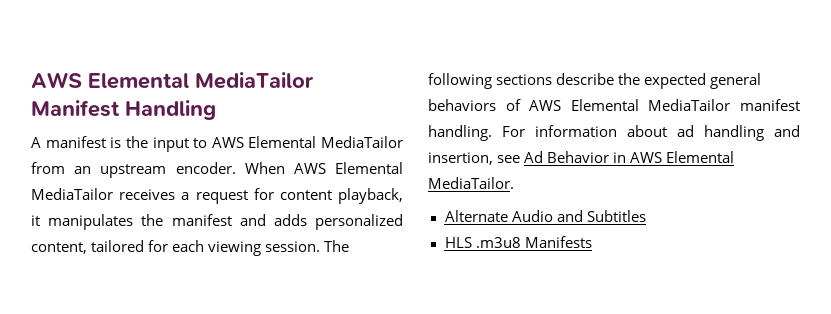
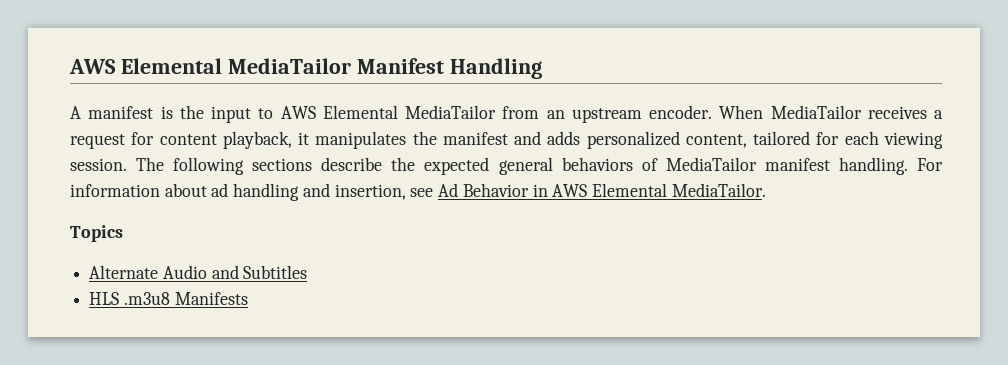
[293,162,403,174] AWS Elemental -> (764, 112) none
[529,99,639,111] AWS Elemental -> (658, 164) none
(514, 183) none -> [70,225,123,242] // Topics

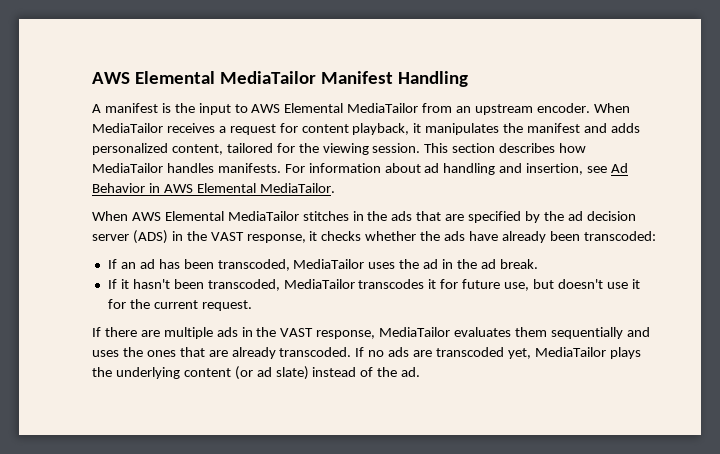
[844,131,879,145] each -> [298,143,319,153] the
[136,157,908,175] The following sections describe the expected general behaviors of MediaTailor manifest handling. -> [424,143,587,153] [92,163,281,173] This section describes how MediaTailor handles manifests.
[70,225,123,242] [89,265,308,279] [89,292,248,305] Topics // Alternate Audio and Subtitles // HLS .m3u8 Manifests -> [92,211,636,223] [92,230,656,244] [107,259,538,271] [107,279,640,291] [107,299,252,311] [92,327,650,339] [92,347,641,359] [92,366,421,380] When AWS Elemental MediaTailor stitches in the ads that are specified by the ad decision server (ADS) in the VAST response, it checks whether the ads have already been transcoded: // If an ad has been transcoded, MediaTailor uses the ad in the ad break. // If it hasn't been transcoded, MediaTailor transcodes it for future use, but doesn't use it for the current request. // If there are multiple ads in the VAST response, MediaTailor evaluates them sequentially and uses the ones that are already transcoded. If no ads are transcoded yet, MediaTailor plays the underlying content (or ad slate) instead of the ad.

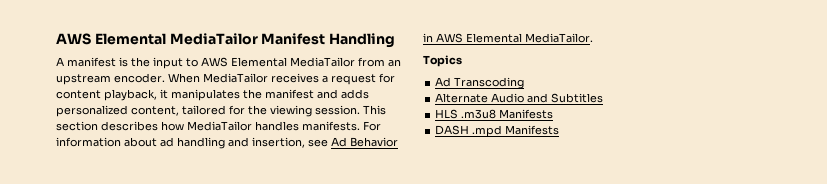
[92,211,636,223] [92,230,656,244] [107,259,538,271] [107,279,640,291] [107,299,252,311] [92,327,650,339] [92,347,641,359] [92,366,421,380] When AWS Elemental MediaTailor stitches in the ads that are specified by the ad decision server (ADS) in the VAST response, it checks whether the ads have already been transcoded: // If an ad has been transcoded, MediaTailor uses the ad in the ad break. // If it hasn't been transcoded, MediaTailor transcodes it for future use, but doesn't use it for the current request. // If there are multiple ads in the VAST response, MediaTailor evaluates them sequentially and uses the ones that are already transcoded. If no ads are transcoded yet, MediaTailor plays the underlying content (or ad slate) instead of the ad. -> [423,55,462,67] [435,77,525,89] [435,93,604,103] [435,109,554,119] [435,125,560,137] Topics // Ad Transcoding // Alternate Audio and Subtitles // HLS .m3u8 Manifests // DASH .mpd Manifests

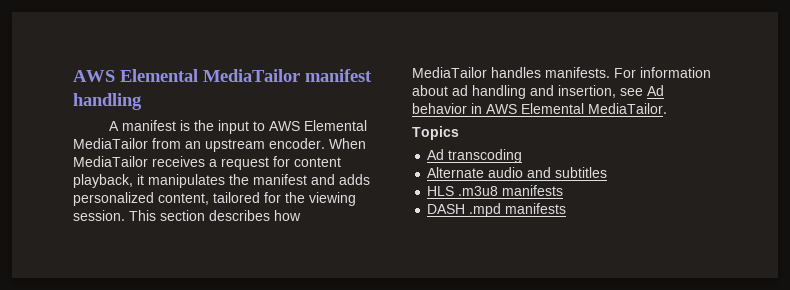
[56,33,396,48] AWS Elemental MediaTailor Manifest Handling -> [73,69,372,82] [73,93,142,110] AWS Elemental MediaTailor manifest handling
[350,137,398,147] Behavior -> [412,103,467,114] behavior
[454,77,525,89] Transcoding -> [448,149,523,163] transcoding
[491,93,604,103] Audio and Subtitles -> [488,167,608,178] audio and subtitles
[499,109,554,119] Manifests -> [502,185,564,196] manifests
[505,125,560,135] Manifests -> [505,203,567,214] manifests

